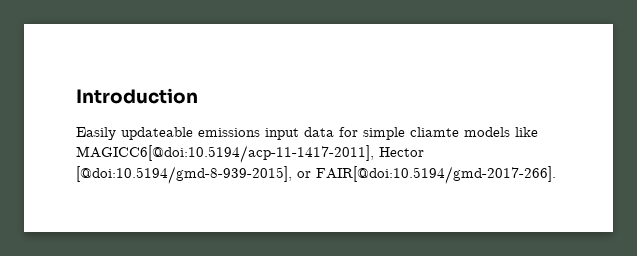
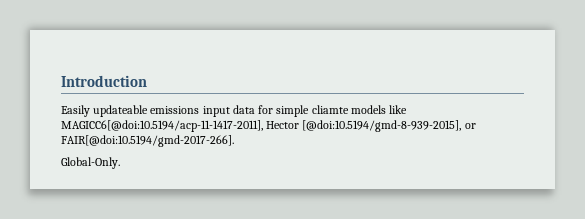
(556, 175) none -> [61,157,120,169] // Global-Only.

